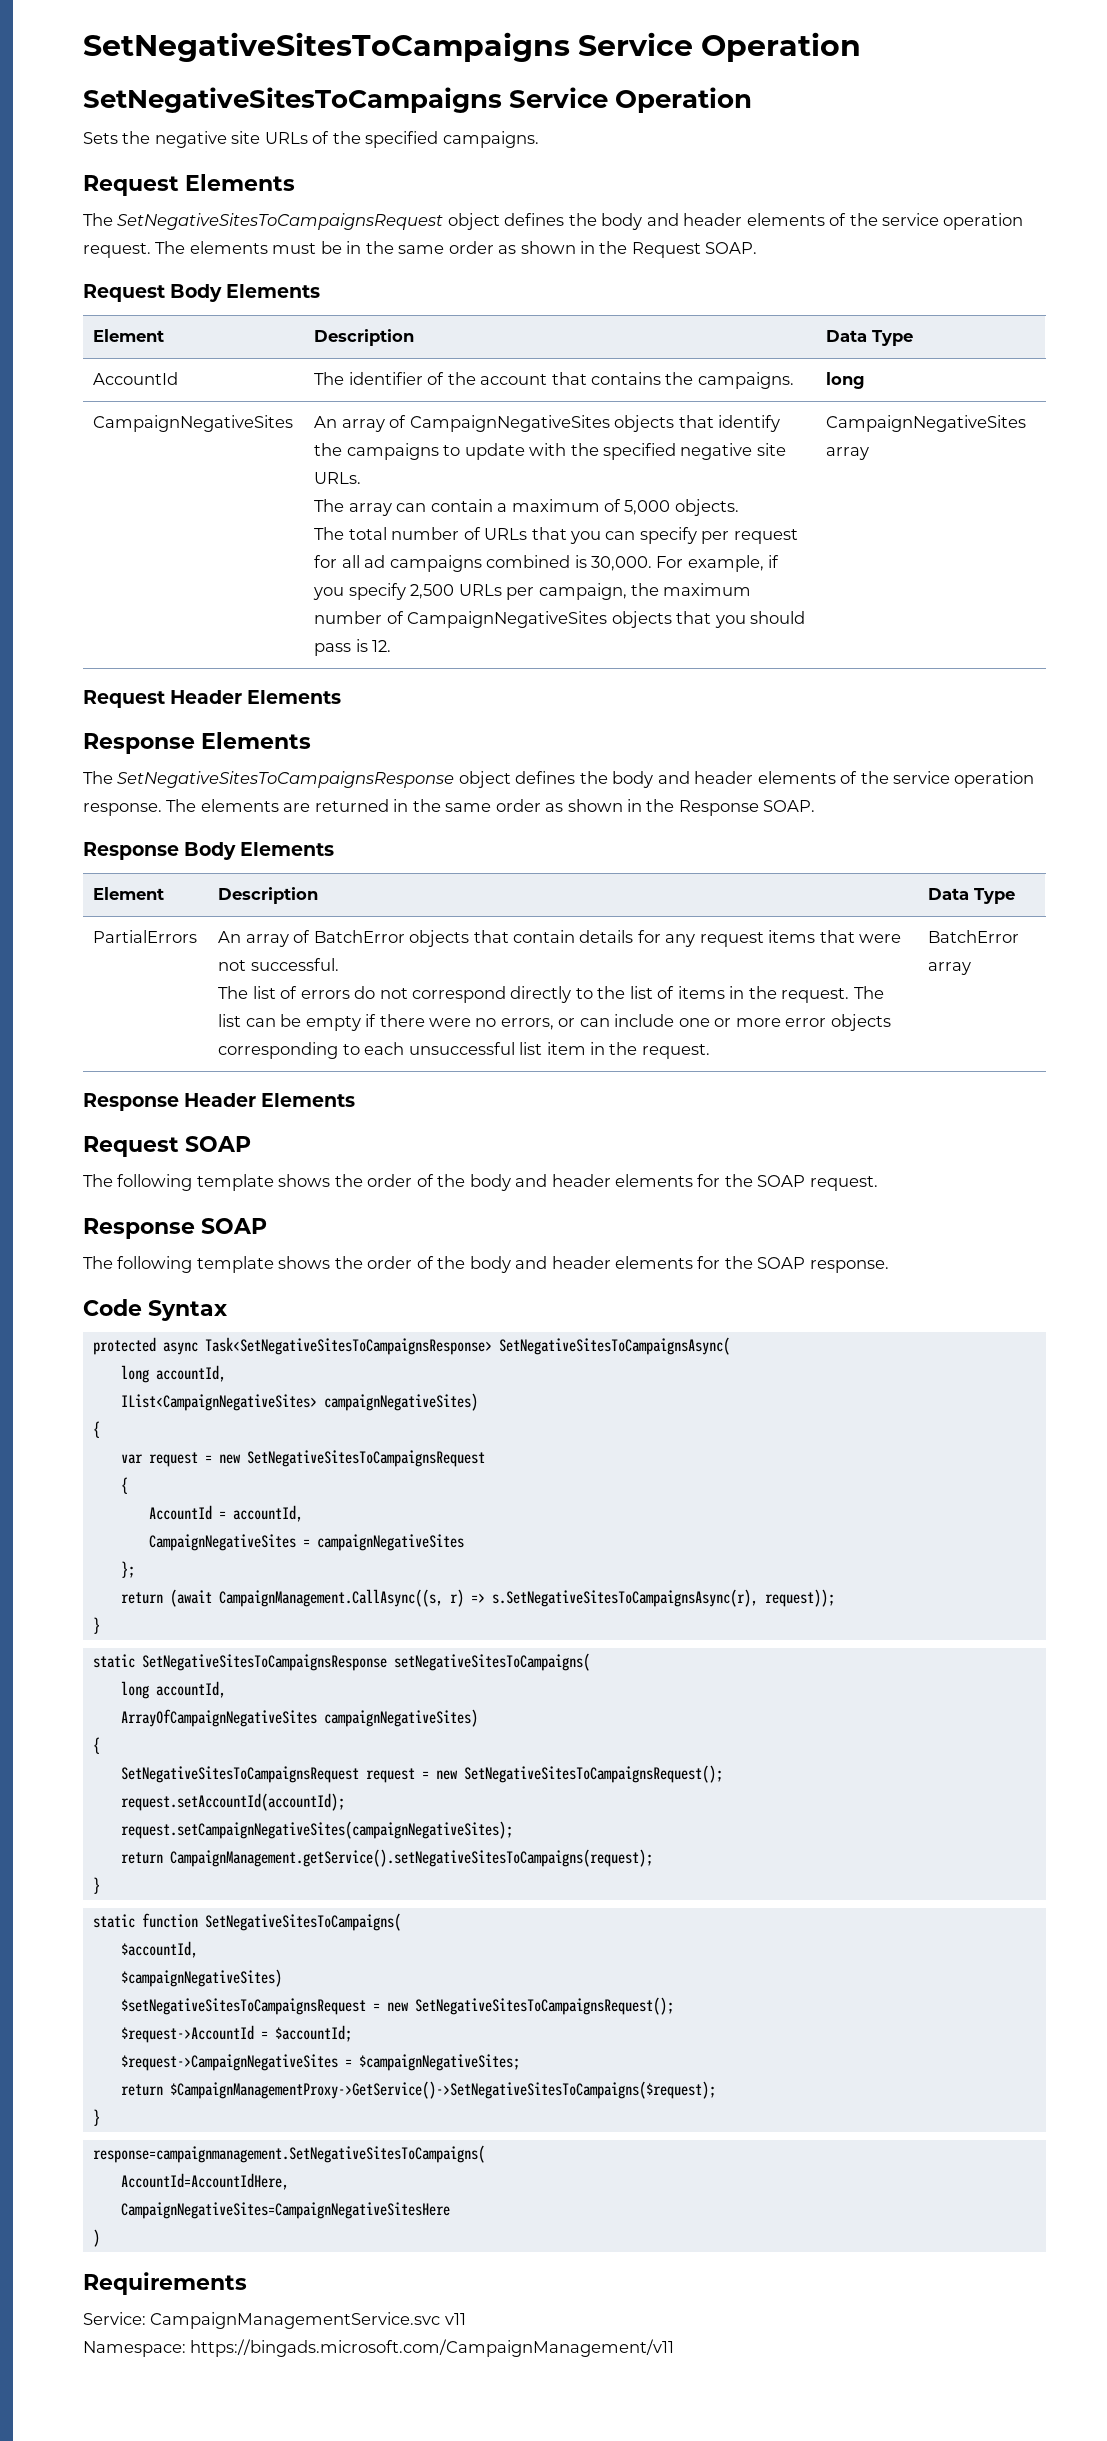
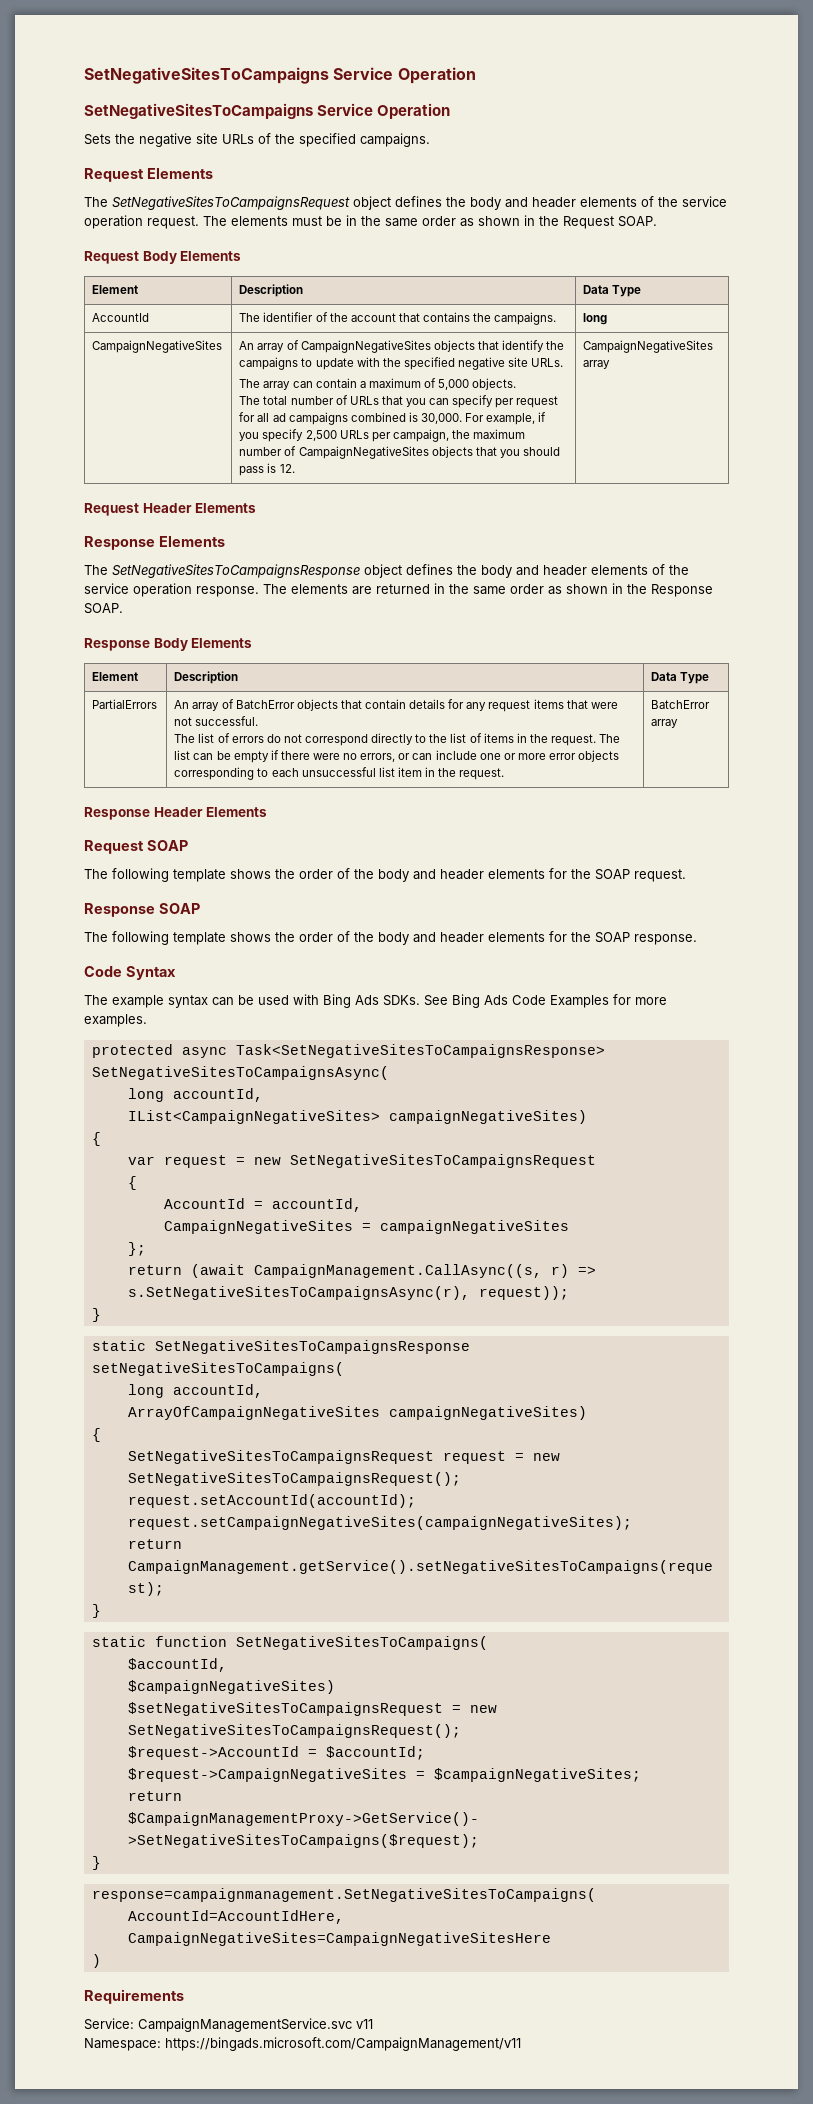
(227, 1310) none -> [84,994,667,1008] [84,1014,147,1027] // The example syntax can be used with Bing Ads SDKs. See Bing Ads Code Examples for more examples.

